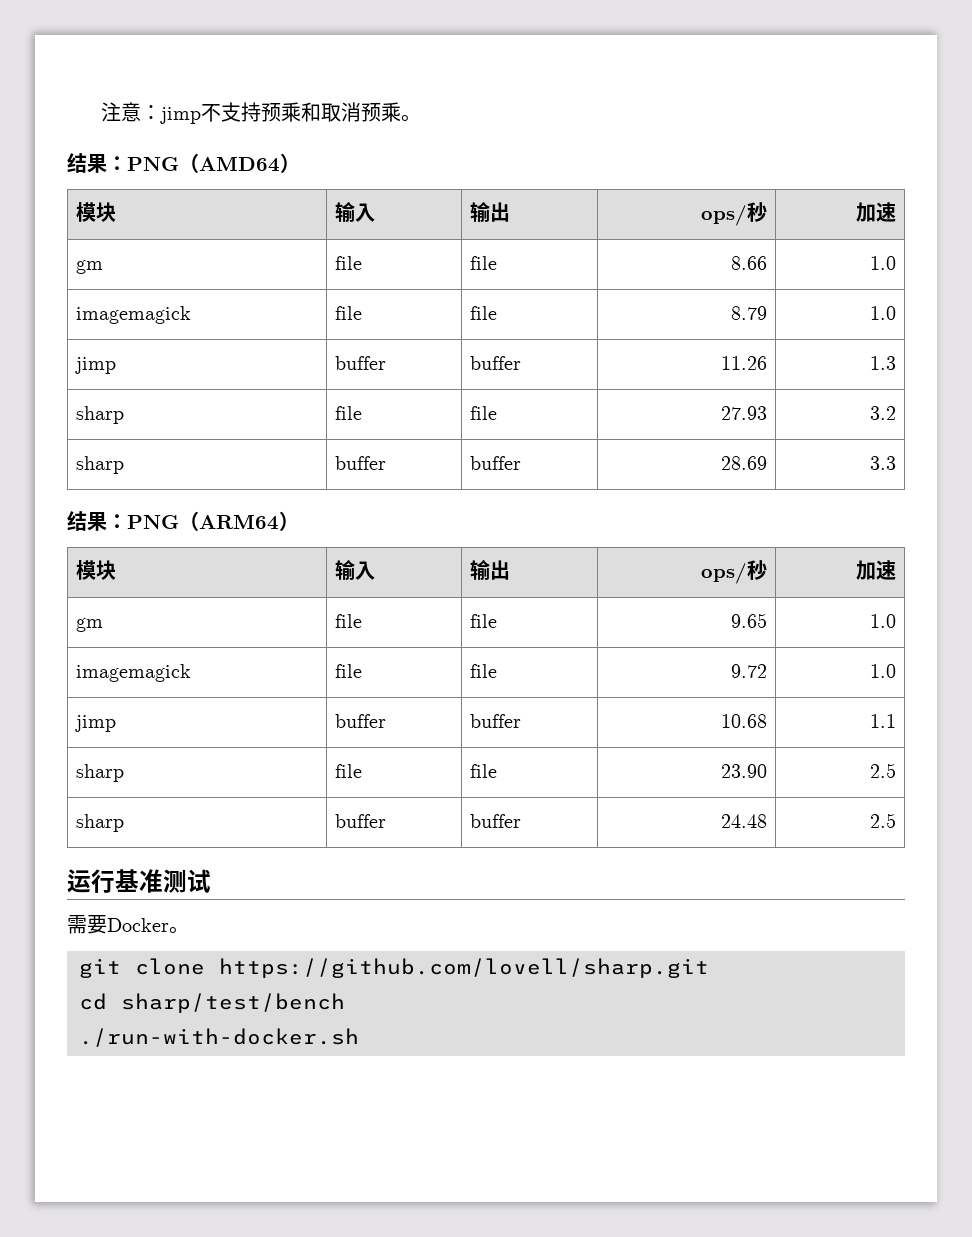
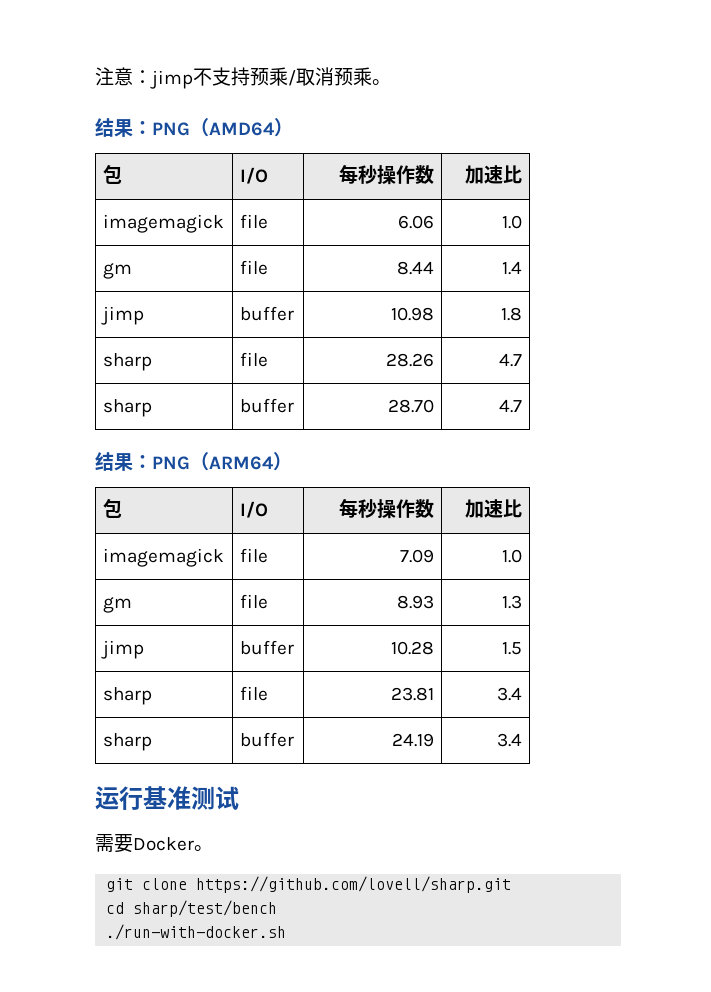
[300,102,321,122] 和 -> [288,70,296,86] /
[76,202,117,222] [335,202,376,222] [470,202,511,222] [700,202,767,226] [855,202,896,222] [76,260,104,274] [335,256,363,270] [470,256,498,270] [730,256,767,270] [869,256,896,270] [76,306,192,324] [335,306,363,320] [470,306,498,320] [730,306,767,320] [869,306,896,320] [75,357,117,374] [335,356,387,370] [470,356,522,370] [720,356,767,370] [869,356,896,370] [76,406,125,424] [335,406,363,420] [470,406,498,420] [720,406,767,420] [869,406,896,420] [76,456,125,474] [335,456,387,470] [470,456,522,470] [720,456,767,470] [869,456,896,470] 模块 | 输入 | 输出 | ops/秒 | 加速 // gm | file | file | 8.66 | 1.0 // imagemagick | file | file | 8.79 | 1.0 // jimp | buffer | buffer | 11.26 | 1.3 // sharp | file | file | 27.93 | 3.2 // sharp | buffer | buffer | 28.69 | 3.3 -> [102,164,122,184] [239,167,268,184] [339,164,435,185] [465,165,523,184] [102,214,224,233] [239,214,268,229] [398,215,435,229] [502,215,523,229] [102,263,132,279] [239,260,268,275] [397,261,435,275] [502,261,523,275] [100,306,144,325] [239,306,294,321] [391,307,435,321] [501,307,523,321] [102,353,152,371] [239,352,268,367] [386,353,435,367] [499,353,523,367] [102,399,152,417] [239,398,294,413] [388,399,435,413] [499,399,523,413] 包 | I/O | 每秒操作数 | 加速比 // imagemagick | file | 6.06 | 1.0 // gm | file | 8.44 | 1.4 // jimp | buffer | 10.98 | 1.8 // sharp | file | 28.26 | 4.7 // sharp | buffer | 28.70 | 4.7
[76,560,117,580] [335,560,376,580] [470,560,511,580] [700,560,767,584] [855,560,896,580] [76,618,104,632] [335,614,363,628] [470,614,498,628] [730,613,767,628] [869,614,896,628] [76,664,192,682] [335,664,363,678] [470,664,498,678] [730,664,767,678] [869,664,896,678] [75,715,117,732] [335,714,387,728] [470,714,522,728] [720,714,767,728] [869,714,896,728] [76,764,125,782] [335,764,363,778] [470,764,498,778] [720,764,767,778] [869,763,896,778] [76,814,125,832] [335,814,387,828] [470,814,522,828] [720,814,767,828] [869,813,896,828] 模块 | 输入 | 输出 | ops/秒 | 加速 // gm | file | file | 9.65 | 1.0 // imagemagick | file | file | 9.72 | 1.0 // jimp | buffer | buffer | 10.68 | 1.1 // sharp | file | file | 23.90 | 2.5 // sharp | buffer | buffer | 24.48 | 2.5 -> [102,498,122,518] [239,501,268,518] [339,498,435,519] [465,499,523,518] [102,548,224,567] [239,548,268,563] [400,549,435,563] [502,549,523,563] [102,597,132,613] [239,594,268,609] [397,595,435,609] [502,595,523,609] [100,640,144,659] [239,640,294,655] [391,641,435,655] [502,642,523,655] [102,687,152,705] [239,686,268,701] [391,687,435,701] [497,687,523,701] [102,733,152,751] [239,732,294,747] [392,733,435,747] [497,733,523,747] 包 | I/O | 每秒操作数 | 加速比 // imagemagick | file | 7.09 | 1.0 // gm | file | 8.93 | 1.3 // jimp | buffer | 10.28 | 1.5 // sharp | file | 23.81 | 3.4 // sharp | buffer | 24.19 | 3.4

